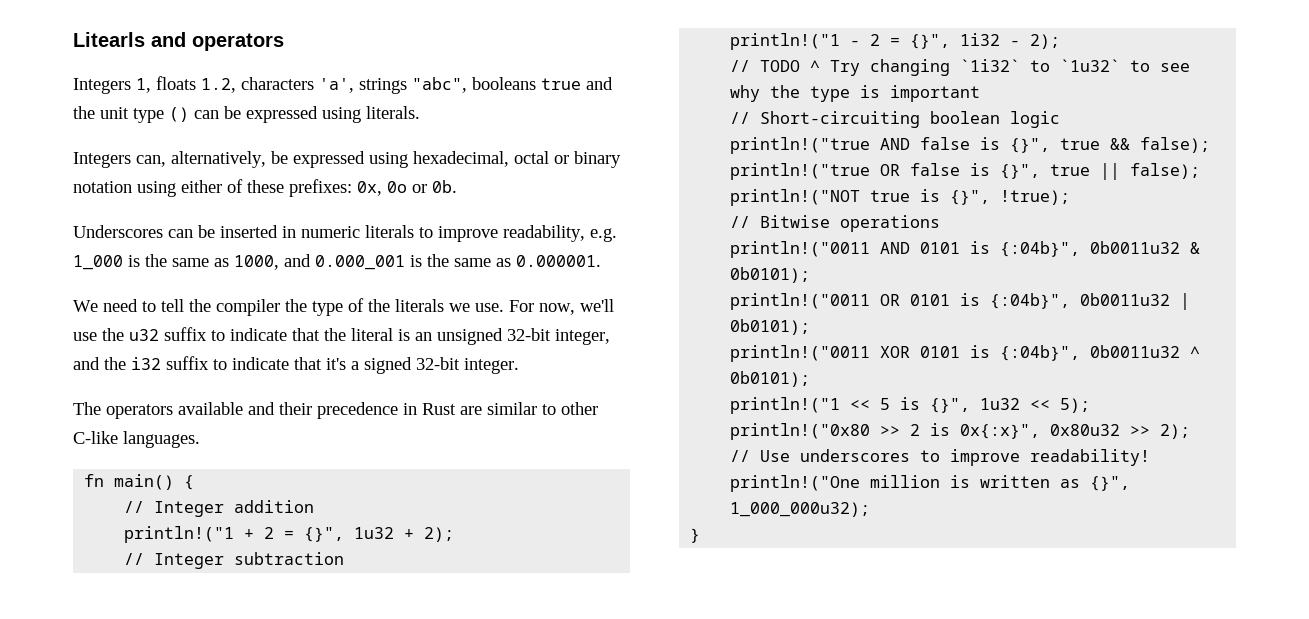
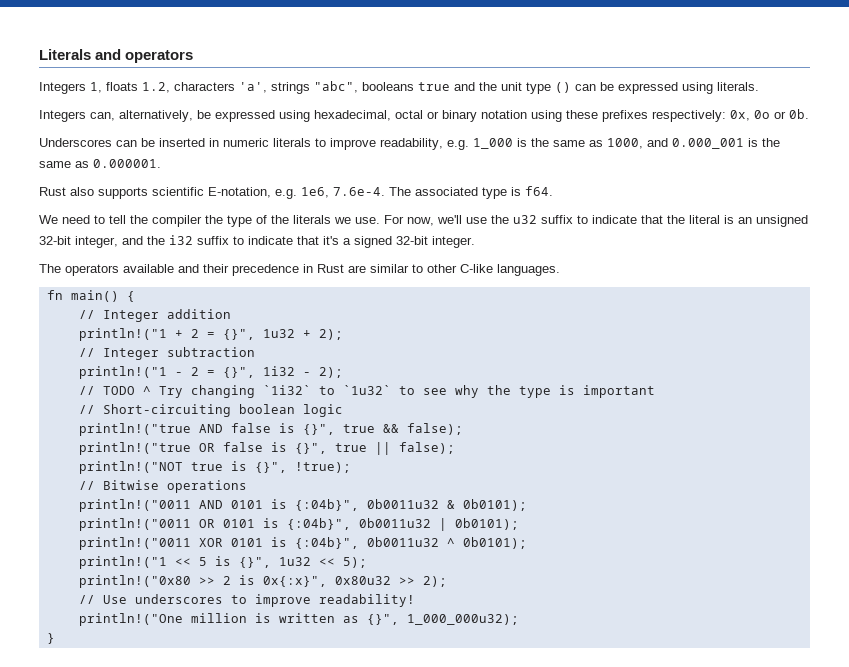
[73,32,145,47] Litearls -> [39,49,91,60] Literals
[181,179,352,197] either of these prefixes: -> [566,110,726,122] these prefixes respectively:
(601, 261) none -> [39,186,553,199] // Rust also supports scientific E-notation, e.g. 1e6, 7.6e-4. The associated type is f64.

